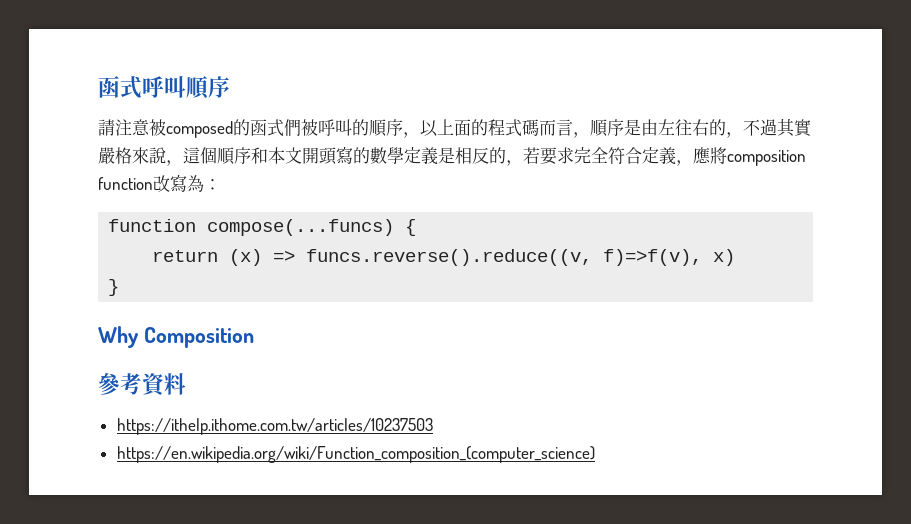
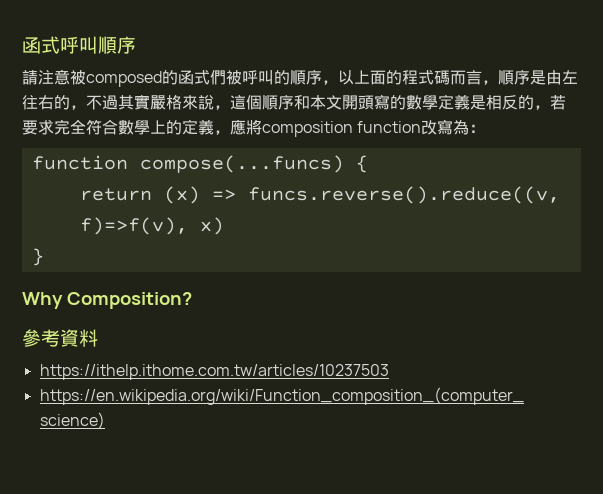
(642, 155) none -> [118,119,182,135] 數學上的
[143,327,254,348] Composition -> [66,292,192,309] Composition?

